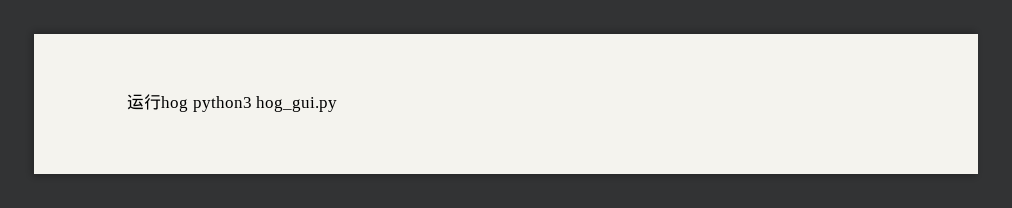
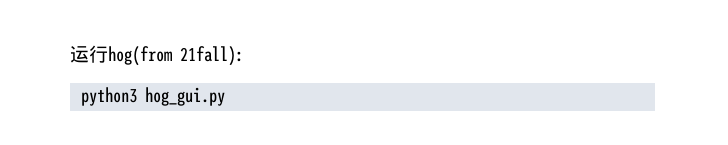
[161,96,188,112] hog -> [108,46,244,66] hog(from 21fall): //

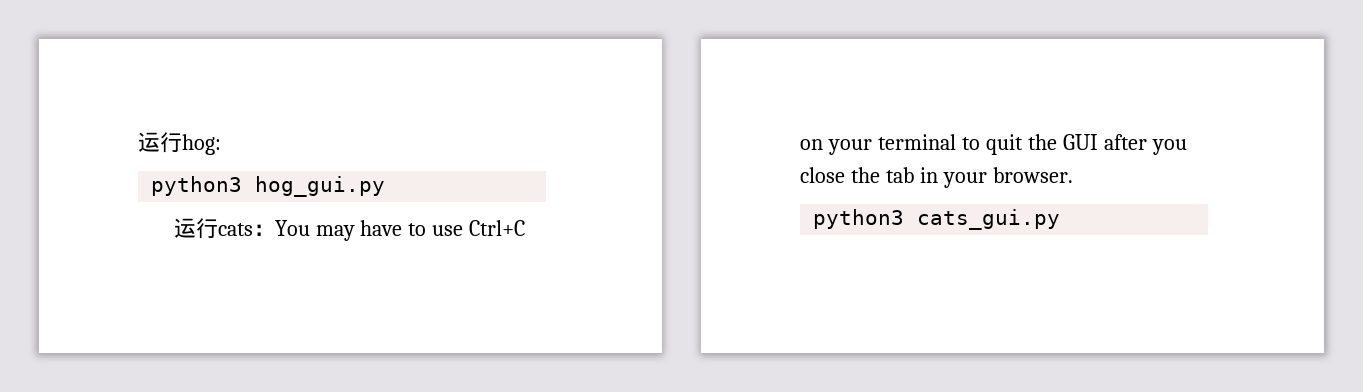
[70,45,244,66] 运行hog(from 21fall): -> [138,132,221,155] 运行hog:
(226, 96) none -> [173,218,526,241] [800,134,1187,155] [800,167,1073,188] [813,209,1061,230] // 运行cats：You may have to use Ctrl+C on your terminal to quit the GUI after you close the tab in your browser. // python3 cats_gui.py

